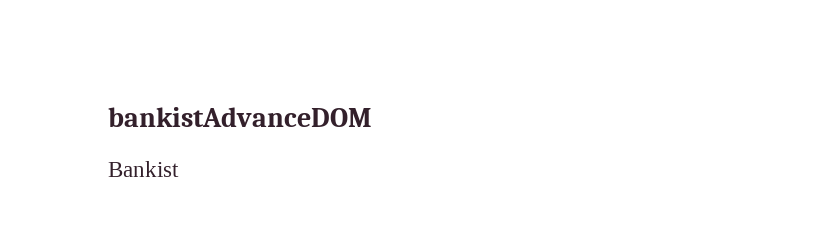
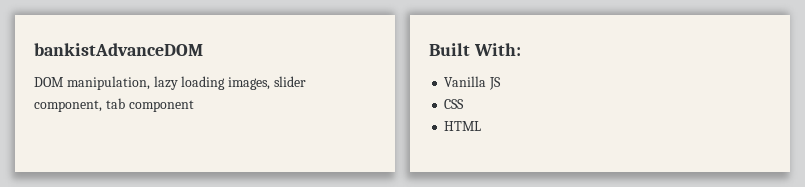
[108,161,179,177] Bankist -> [34,76,306,90] [34,98,194,112] [429,43,521,56] [444,76,502,90] [444,99,465,109] [444,121,482,131] DOM manipulation, lazy loading images, slider component, tab component // Built With: // Vanilla JS // CSS // HTML

